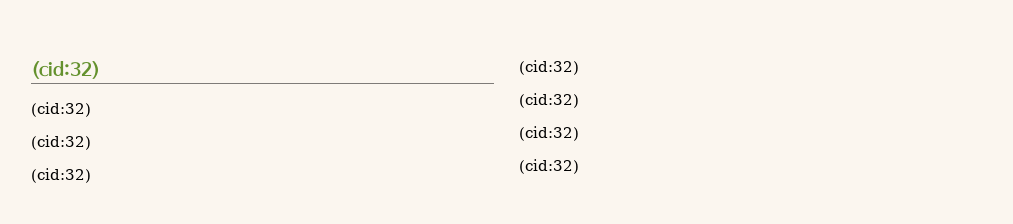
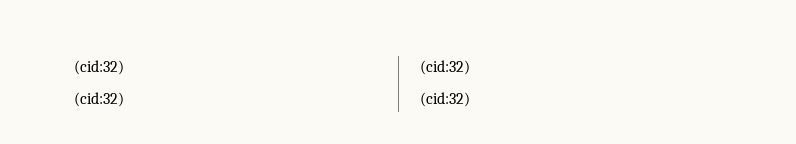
[31,61,100,79] [31,102,91,117] [31,135,91,150] [31,168,91,183] [519,60,579,75] [519,93,579,108] [519,126,579,141] [519,159,579,174] (cid:32) // (cid:32) // (cid:32) // (cid:32) // (cid:32) // (cid:32) // (cid:32) // (cid:32) -> [74,60,124,75] [74,92,124,107] [420,60,470,75] [420,92,470,107] (cid:32) // (cid:32) // (cid:32) // (cid:32)

